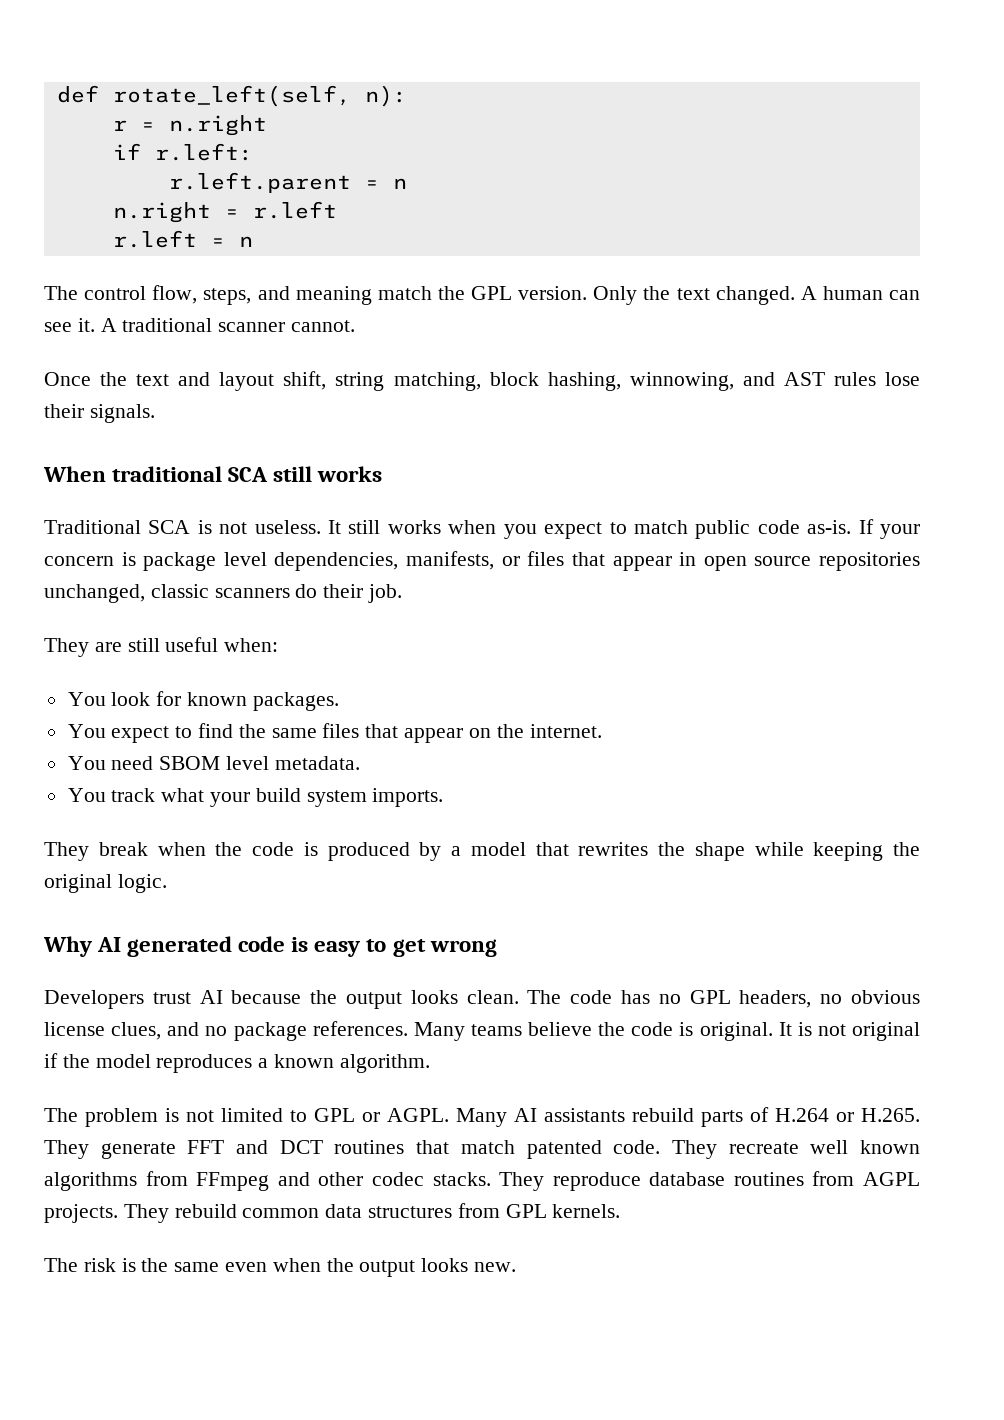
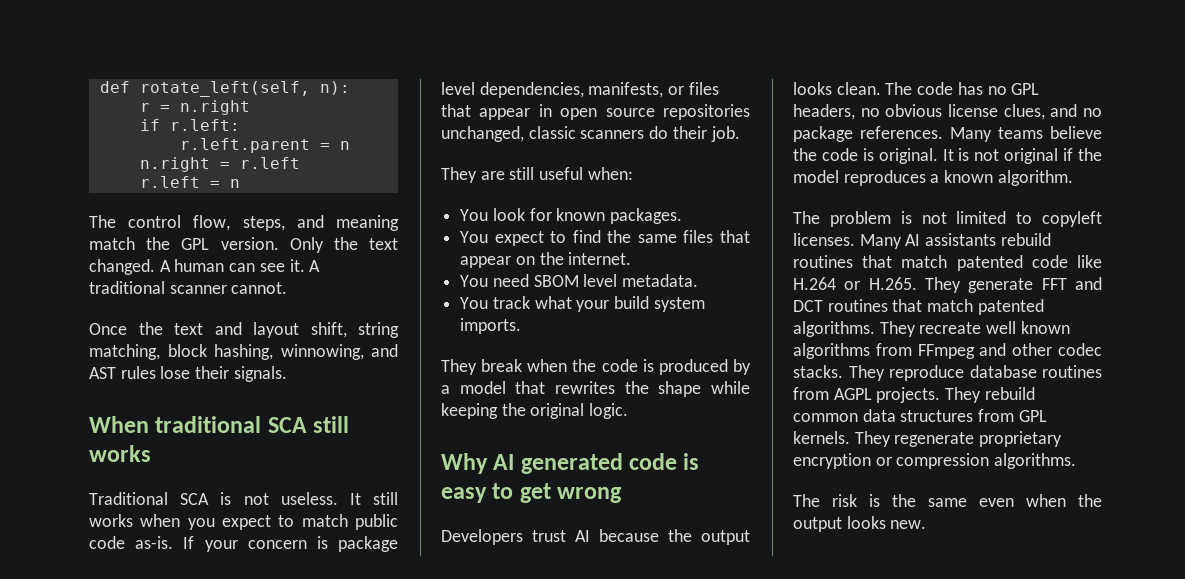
[314,1108,449,1122] GPL or AGPL. -> [1042,211,1102,227] [793,233,855,246] copyleft licenses.
[701,1107,769,1127] parts of -> [793,255,1102,271] routines that match patented code like
[613,1140,661,1154] code. -> [793,321,875,337] algorithms.
(621, 1211) none -> [854,431,1063,447] [793,453,1077,469] They regenerate proprietary encryption or compression algorithms.

